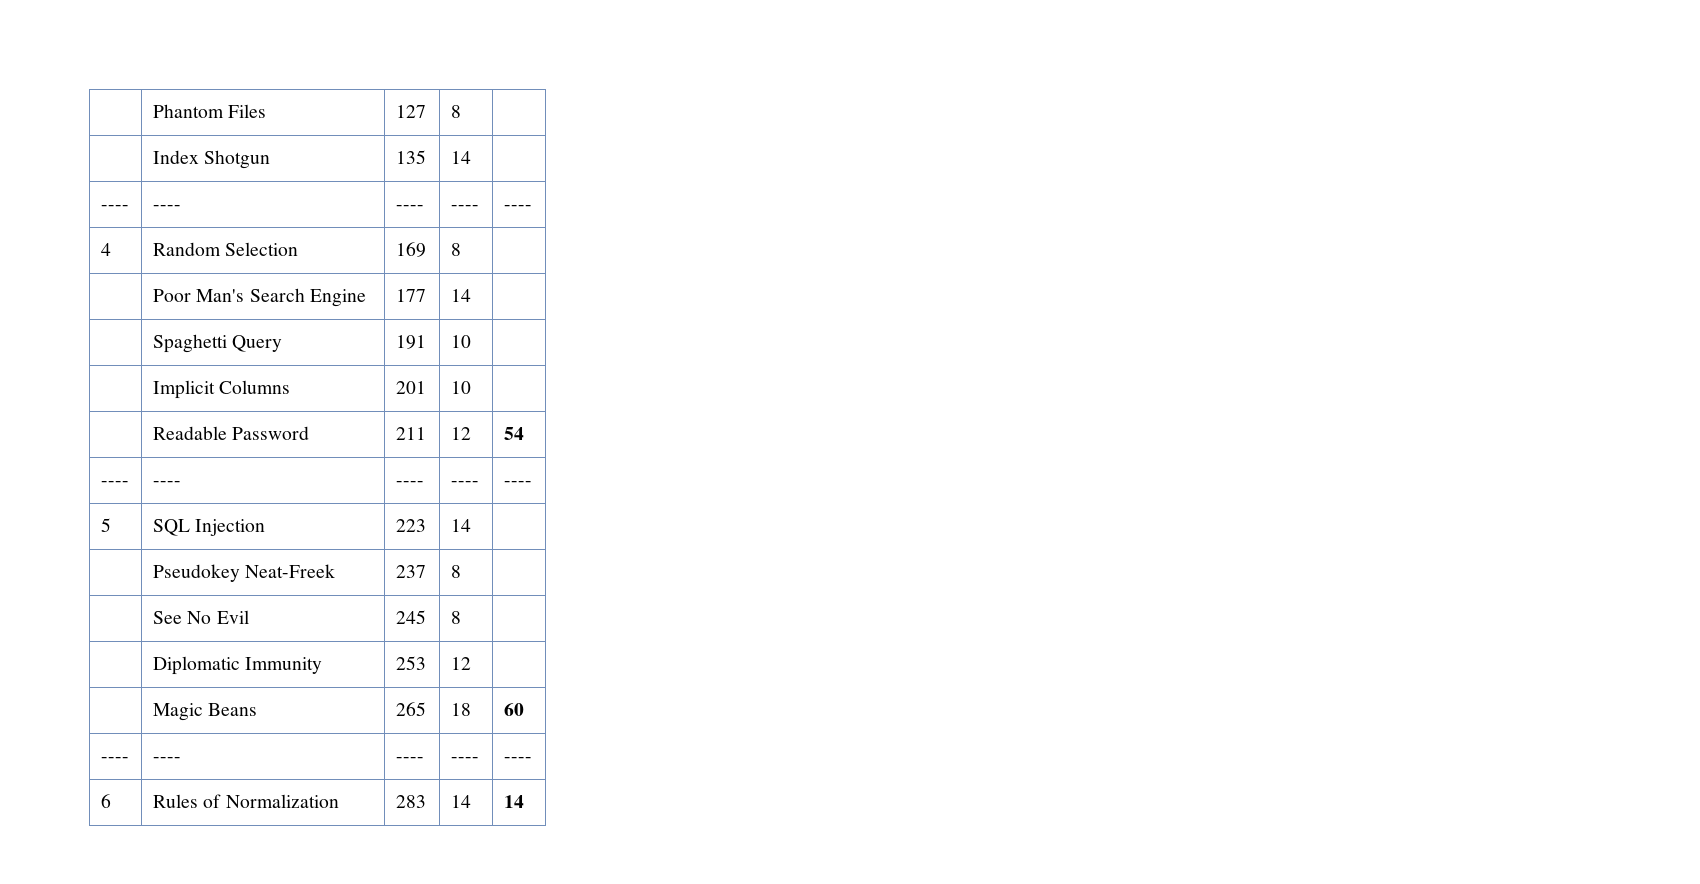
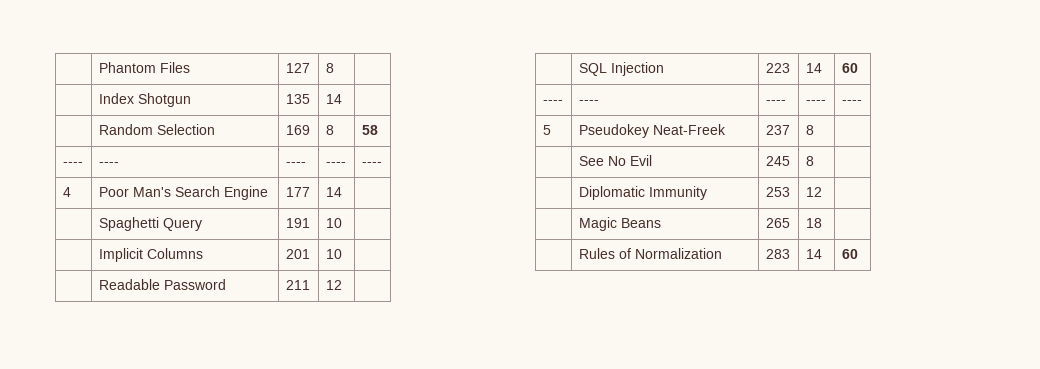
(471, 157) none -> [98,124,215,135] [285,125,310,135] [325,125,334,135] [361,125,378,135] // | Random Selection | 169 | 8 | 58
[152,242,299,256] [395,242,426,257] [450,243,461,256] | Random Selection | 169 | 8 | // -> (71, 192) none
[503,427,524,440] 54 -> [578,62,664,76] [765,63,790,73] [805,63,822,73] [841,63,858,73] // | SQL Injection | 223 | 14 | 60
[152,519,266,536] [395,519,426,532] [450,519,471,532] | SQL Injection | 223 | 14 | // -> (551, 130) none
[503,703,524,716] [100,757,129,762] [152,757,181,762] [395,757,424,762] [450,757,479,762] [503,757,532,762] [100,794,111,808] 60 // ---- | ---- | ---- | ---- | ---- // 6 -> (822, 223) //
[503,795,524,808] 14 -> [841,249,858,259] 60

